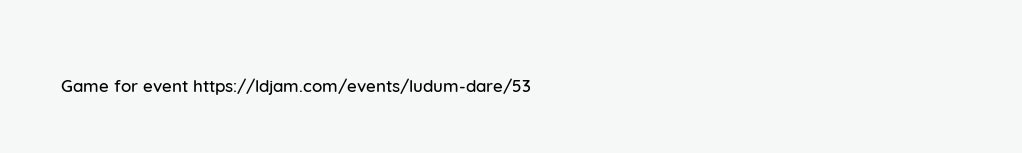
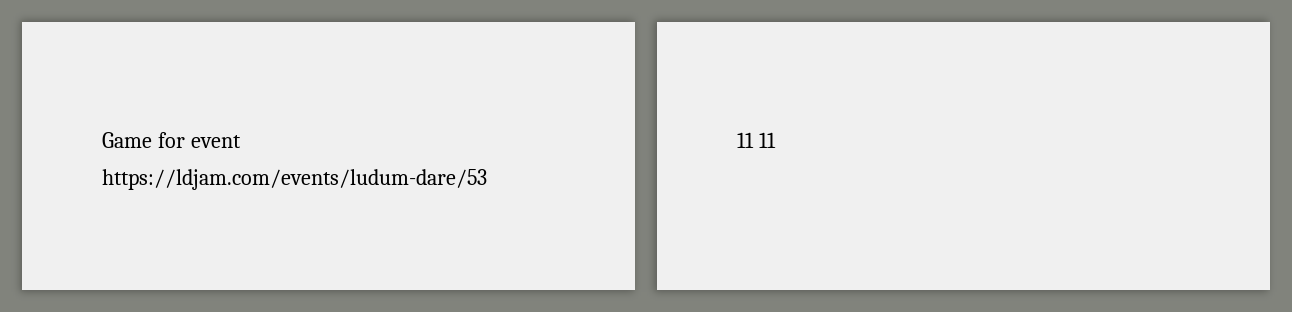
(531, 86) none -> [737,132,776,148] // 11 11

